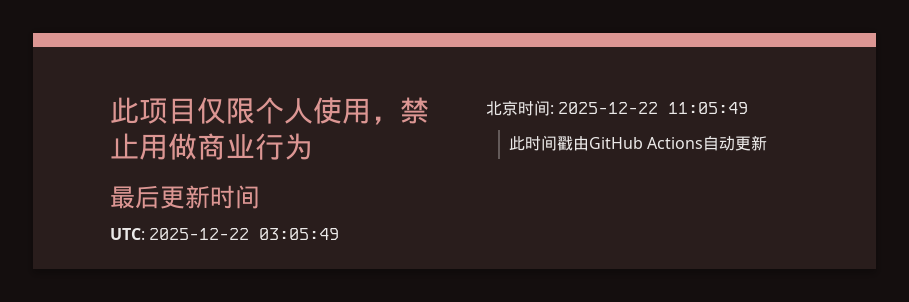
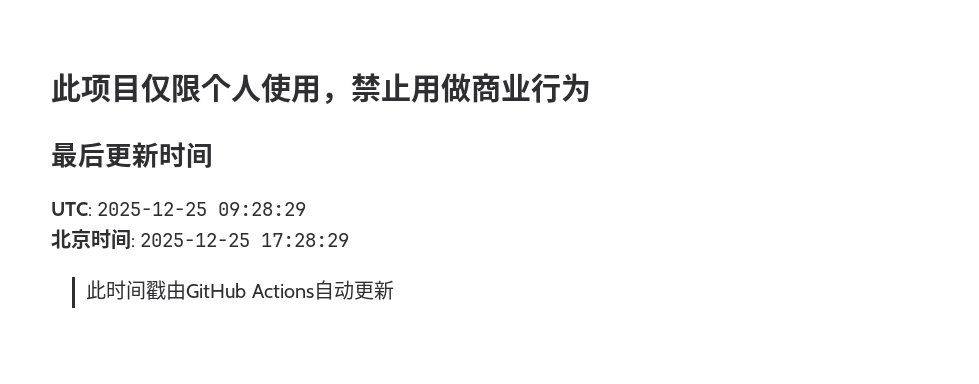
[149,228,340,240] 2025-12-22 03:05:49 -> [97,202,307,216] 2025-12-25 09:28:29
[558,102,749,114] 2025-12-22 11:05:49 -> [140,233,350,247] 2025-12-25 17:28:29

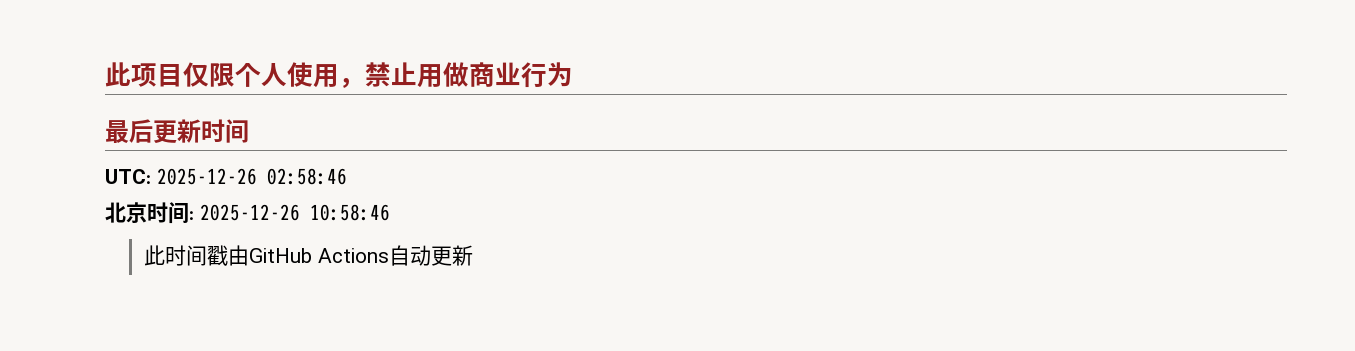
[97,202,307,216] 2025-12-25 09:28:29 -> [157,168,347,185] 2025-12-26 02:58:46
[140,233,350,247] 2025-12-25 17:28:29 -> [200,204,390,221] 2025-12-26 10:58:46

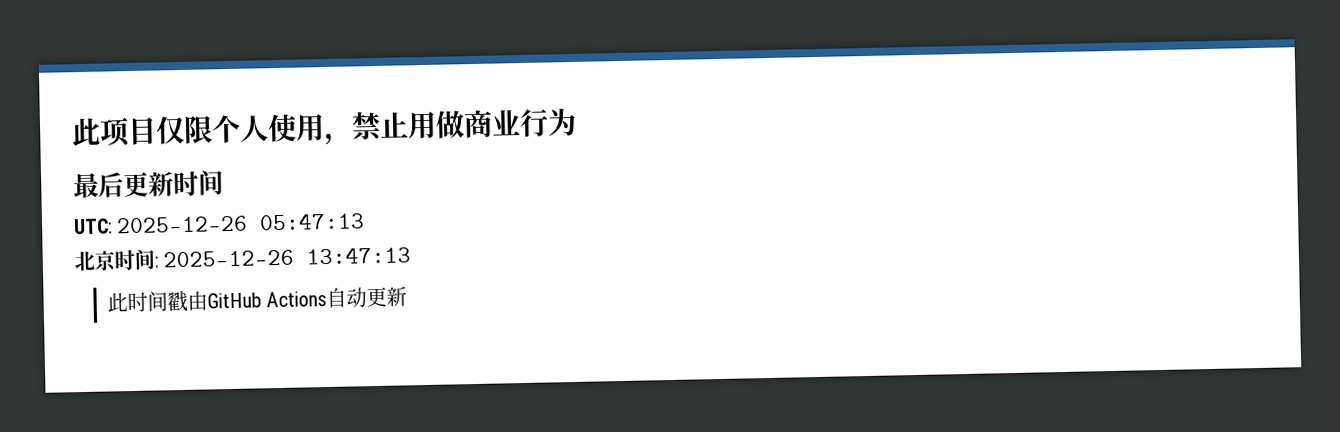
[267,168,347,185] 02:58:46 -> [259,212,366,231] 05:47:13
[310,204,390,221] 10:58:46 -> [306,246,412,265] 13:47:13

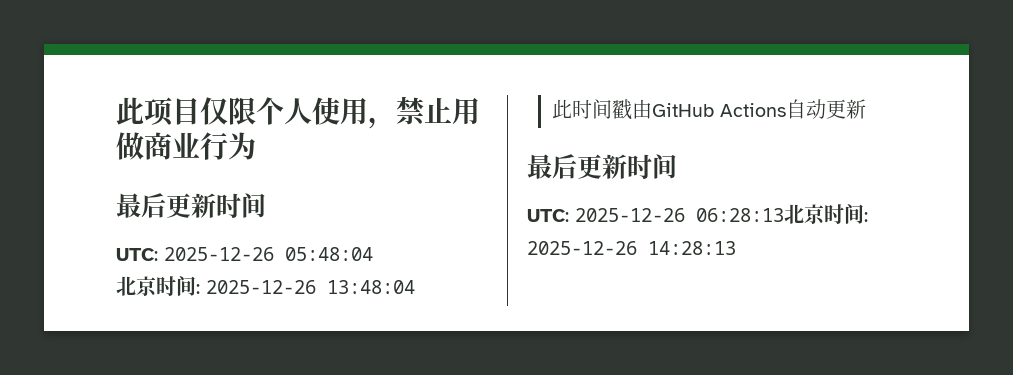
[259,212,366,231] [74,246,412,272] 05:47:13 // 北京时间: 2025-12-26 13:47:13 -> [285,247,373,261] [116,276,415,296] 05:48:04 // 北京时间: 2025-12-26 13:48:04
(407, 296) none -> [527,154,677,179] [527,204,868,224] [527,241,736,255] // 最后更新时间 // UTC: 2025-12-26 06:28:13北京时间: 2025-12-26 14:28:13

